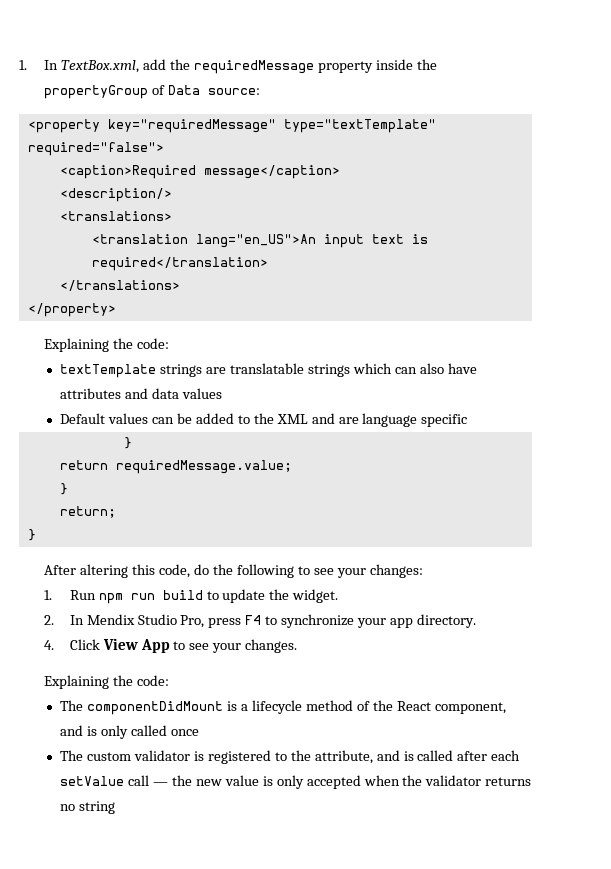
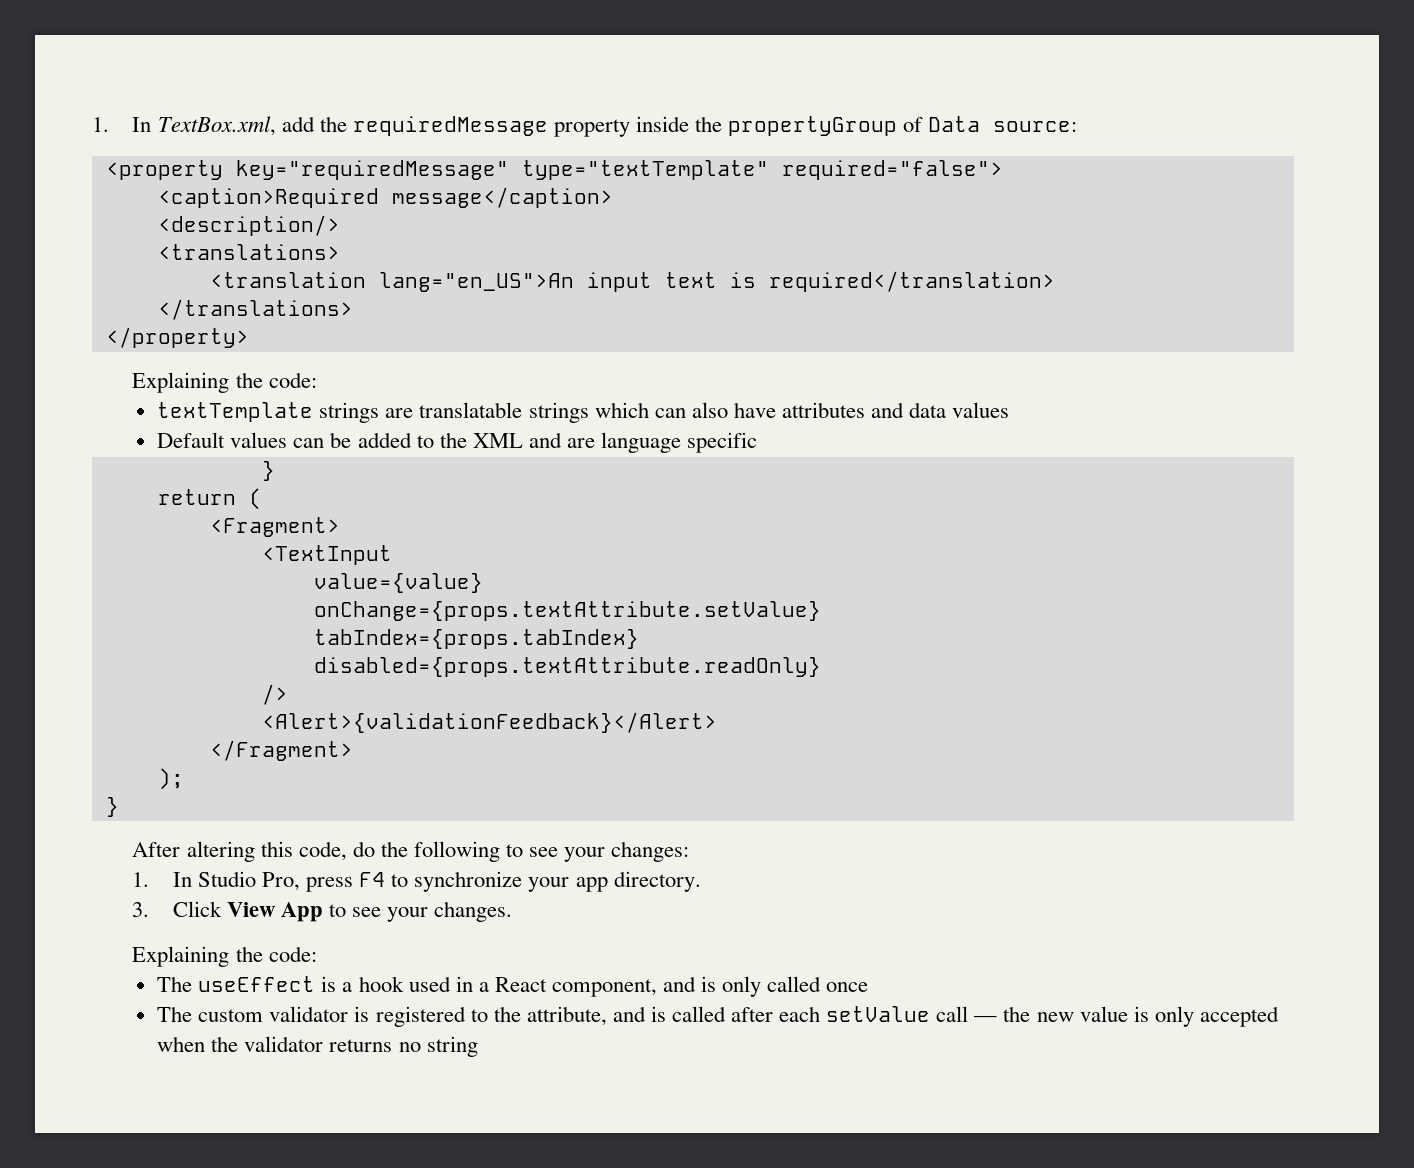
[115,460,292,474] [59,483,68,495] [59,506,116,518] requiredMessage.value; // } // return; -> [248,488,262,510] [209,517,340,537] [261,545,392,565] [313,573,483,593] [313,601,821,621] [313,629,639,649] [313,657,821,677] [261,684,288,705] [261,712,717,733] [209,740,353,761] [157,768,184,790] ( // <Fragment> // <TextInput // value={value} // onChange={props.textAttribute.setValue} // tabIndex={props.tabIndex} // disabled={props.textAttribute.readOnly} // /> // <Alert>{validationFeedback}</Alert> // </Fragment> // );
[69,589,339,604] [44,614,135,625] Run npm run build to update the widget. // 2. In Mendix -> [172,872,192,887] In
[44,640,55,650] 4. -> [132,902,150,917] 3.
[87,701,224,715] componentDidMount -> [198,976,316,992] useEffect
[251,700,393,714] lifecycle method of the -> [358,976,489,992] hook used in a

